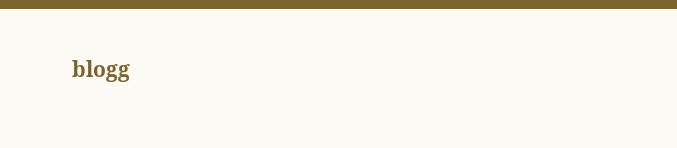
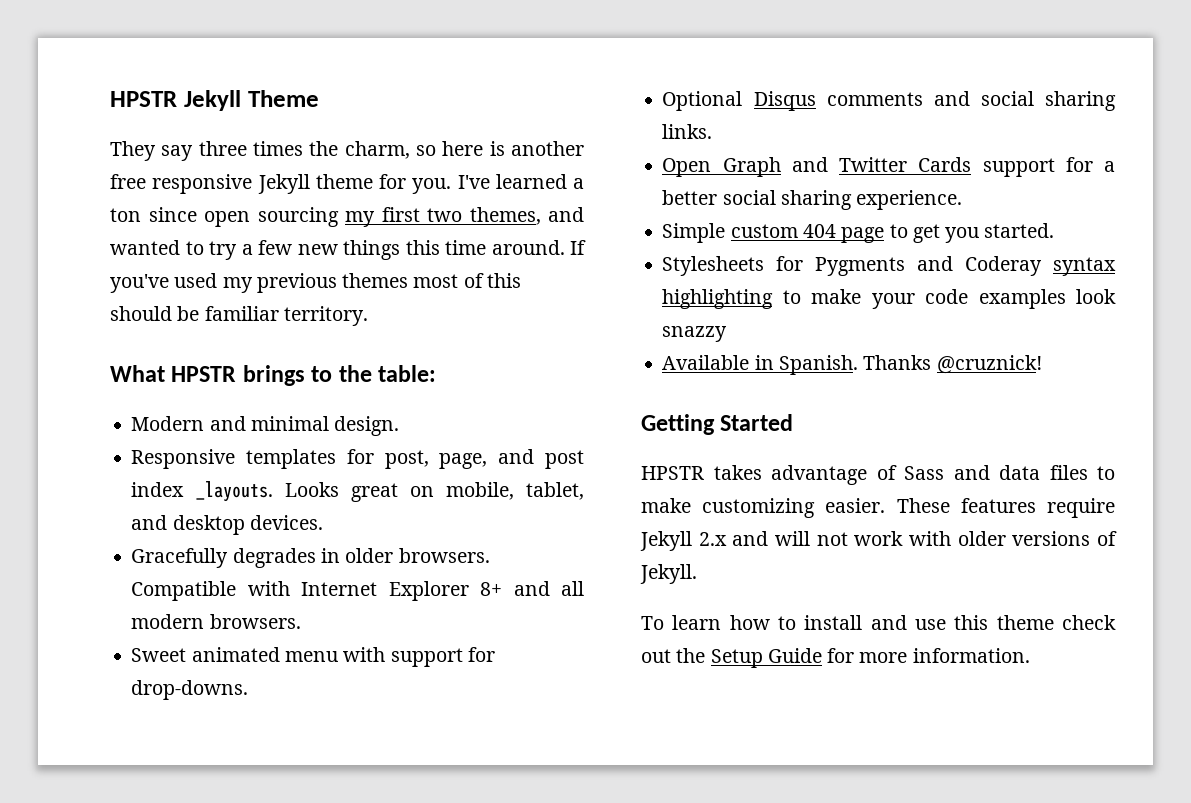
[72,60,130,82] blogg -> [110,90,319,111] [110,141,584,161] [110,174,584,194] [110,207,584,227] [110,240,586,260] [110,273,521,293] [110,306,368,326] [110,365,437,386] [131,416,400,436] [131,449,584,469] [131,481,584,502] [131,515,323,535] [131,548,490,568] [131,581,584,601] [131,614,301,629] [131,647,495,667] [131,680,249,700] [662,91,1116,111] [662,124,713,139] [662,157,1115,177] [662,190,963,210] [662,223,1055,243] [662,256,1116,276] [662,289,1116,309] [662,326,728,342] [662,355,1042,375] [641,414,794,435] [641,465,1115,485] [641,498,1115,518] [640,531,1117,551] [640,564,697,584] [641,615,1116,630] [641,648,1030,668] HPSTR Jekyll Theme // They say three times the charm, so here is another free responsive Jekyll theme for you. I've learned a ton since open sourcing my first two themes, and wanted to try a few new things this time around. If you've used my previous themes most of this should be familiar territory. // What HPSTR brings to the table: // Modern and minimal design. // Responsive templates for post, page, and post index _layouts. Looks great on mobile, tablet, and desktop devices. // Gracefully degrades in older browsers. Compatible with Internet Explorer 8+ and all modern browsers. // Sweet animated menu with support for drop-downs. // Optional Disqus comments and social sharing links. // Open Graph and Twitter Cards support for a better social sharing experience. // Simple custom 404 page to get you started. // Stylesheets for Pygments and Coderay syntax highlighting to make your code examples look snazzy // Available in Spanish. Thanks @cruznick! // Getting Started // HPSTR takes advantage of Sass and data files to make customizing easier. These features require Jekyll 2.x and will not work with older versions of Jekyll. // To learn how to install and use this theme check out the Setup Guide for more information.

